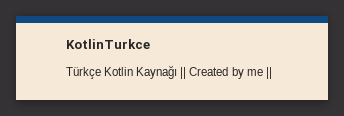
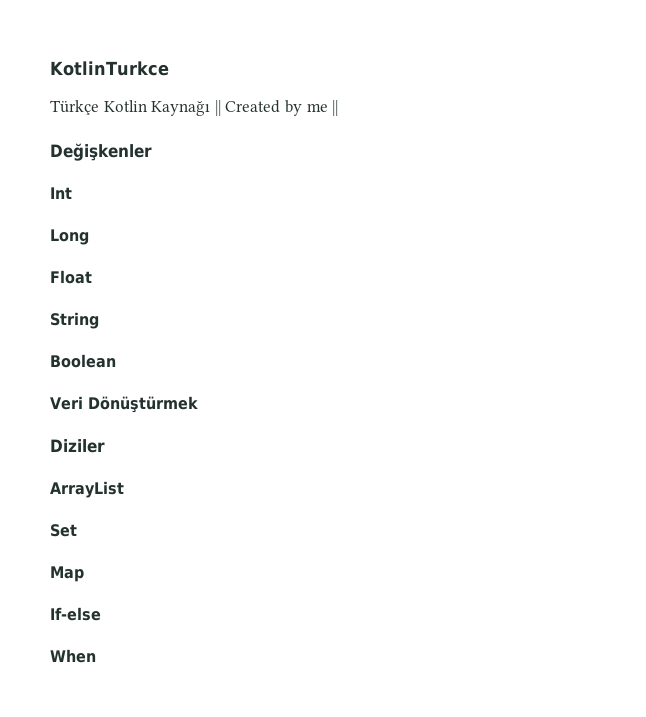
(272, 73) none -> [50,143,152,161] [50,187,72,199] [50,229,89,245] [50,270,92,284] [50,312,99,329] [50,354,116,368] [50,396,198,413] [50,439,105,453] [50,481,124,498] [50,524,77,537] [50,566,84,582] [50,607,101,621] [50,649,96,663] // Değişkenler // Int // Long // Float // String // Boolean // Veri Dönüştürmek // Diziler // ArrayList // Set // Map // If-else // When

